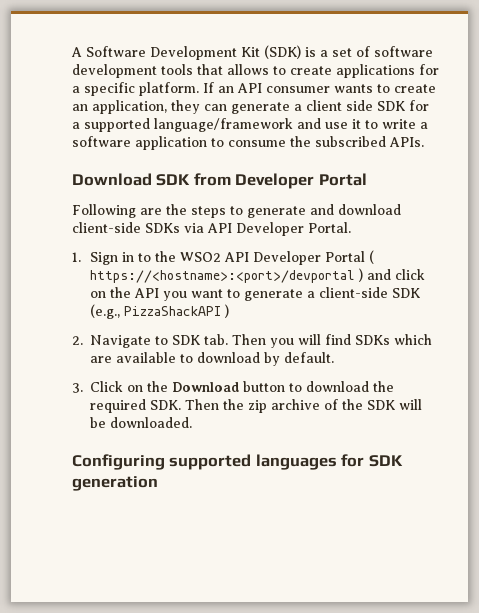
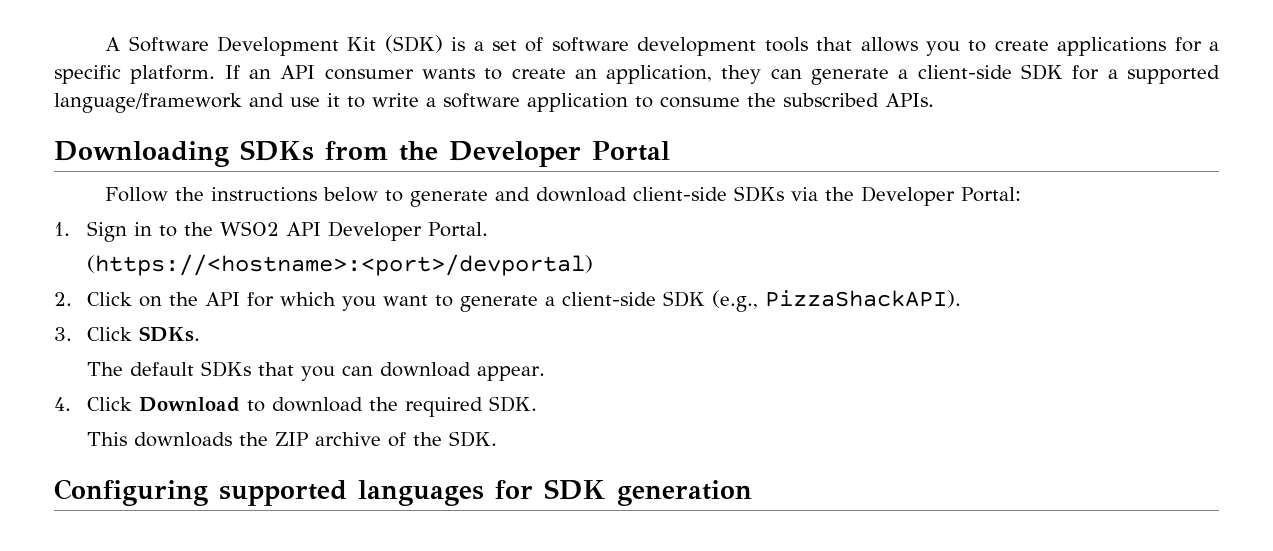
(269, 69) none -> [925,41,960,56] you
[306,100,373,111] client side -> [917,65,1012,79] client-side
[72,173,367,189] [72,204,226,218] Download SDK from Developer Portal // Following are the steps -> [54,140,670,167] [105,187,379,202] Downloading SDKs from the Developer Portal // Follow the instructions below
[207,222,351,236] API Developer Portal. -> [825,186,1022,206] the Developer Portal:
[325,250,375,264] [90,268,426,283] Portal ( https://<hostname>:<port>/devportal ) and click -> [428,222,489,237] [87,254,594,276] [54,292,133,306] Portal. // (https://<hostname>:<port>/devportal) // 2. Click
(160, 293) none -> [247,292,337,307] for which
[124,304,230,318] [72,334,433,348] [90,352,335,366] [72,381,286,393] PizzaShackAPI ) // 2. Navigate to SDK tab. Then you will find SDKs which are available to download by default. // 3. Click on the Download button -> [765,290,962,308] [54,326,201,342] [87,361,546,381] [54,397,241,412] PizzaShackAPI). // 3. Click SDKs. // The default SDKs that you can download appear. // 4. Click Download
[185,399,423,413] [90,417,193,428] Then the zip archive of the SDK will be downloaded. -> [87,431,498,447] // This downloads the ZIP archive of the SDK.

